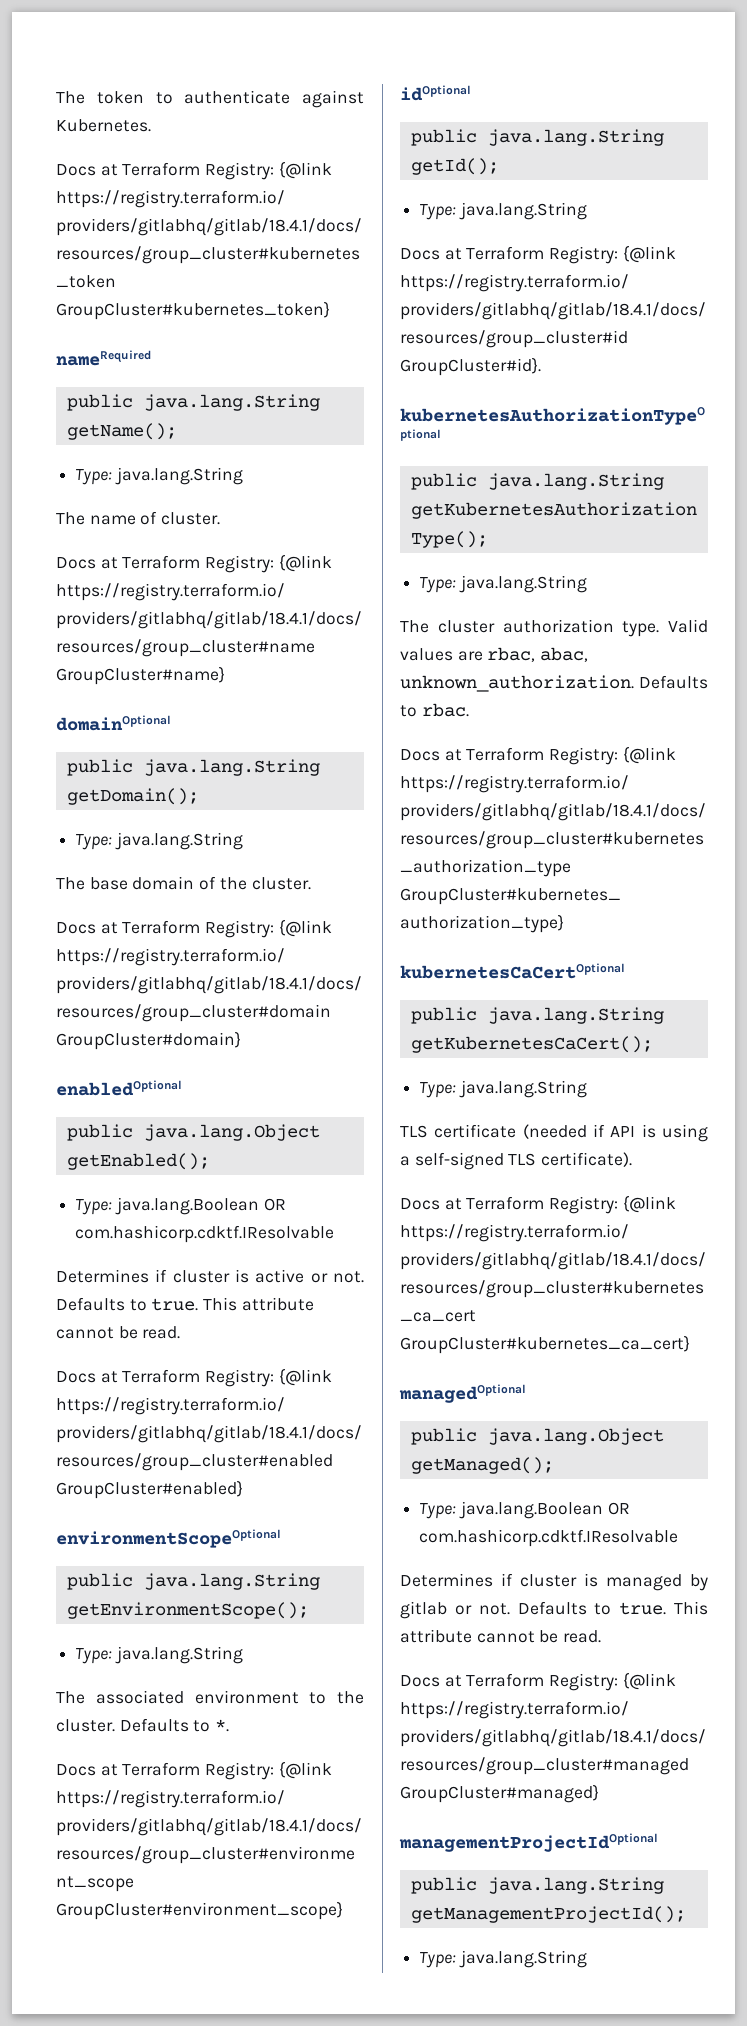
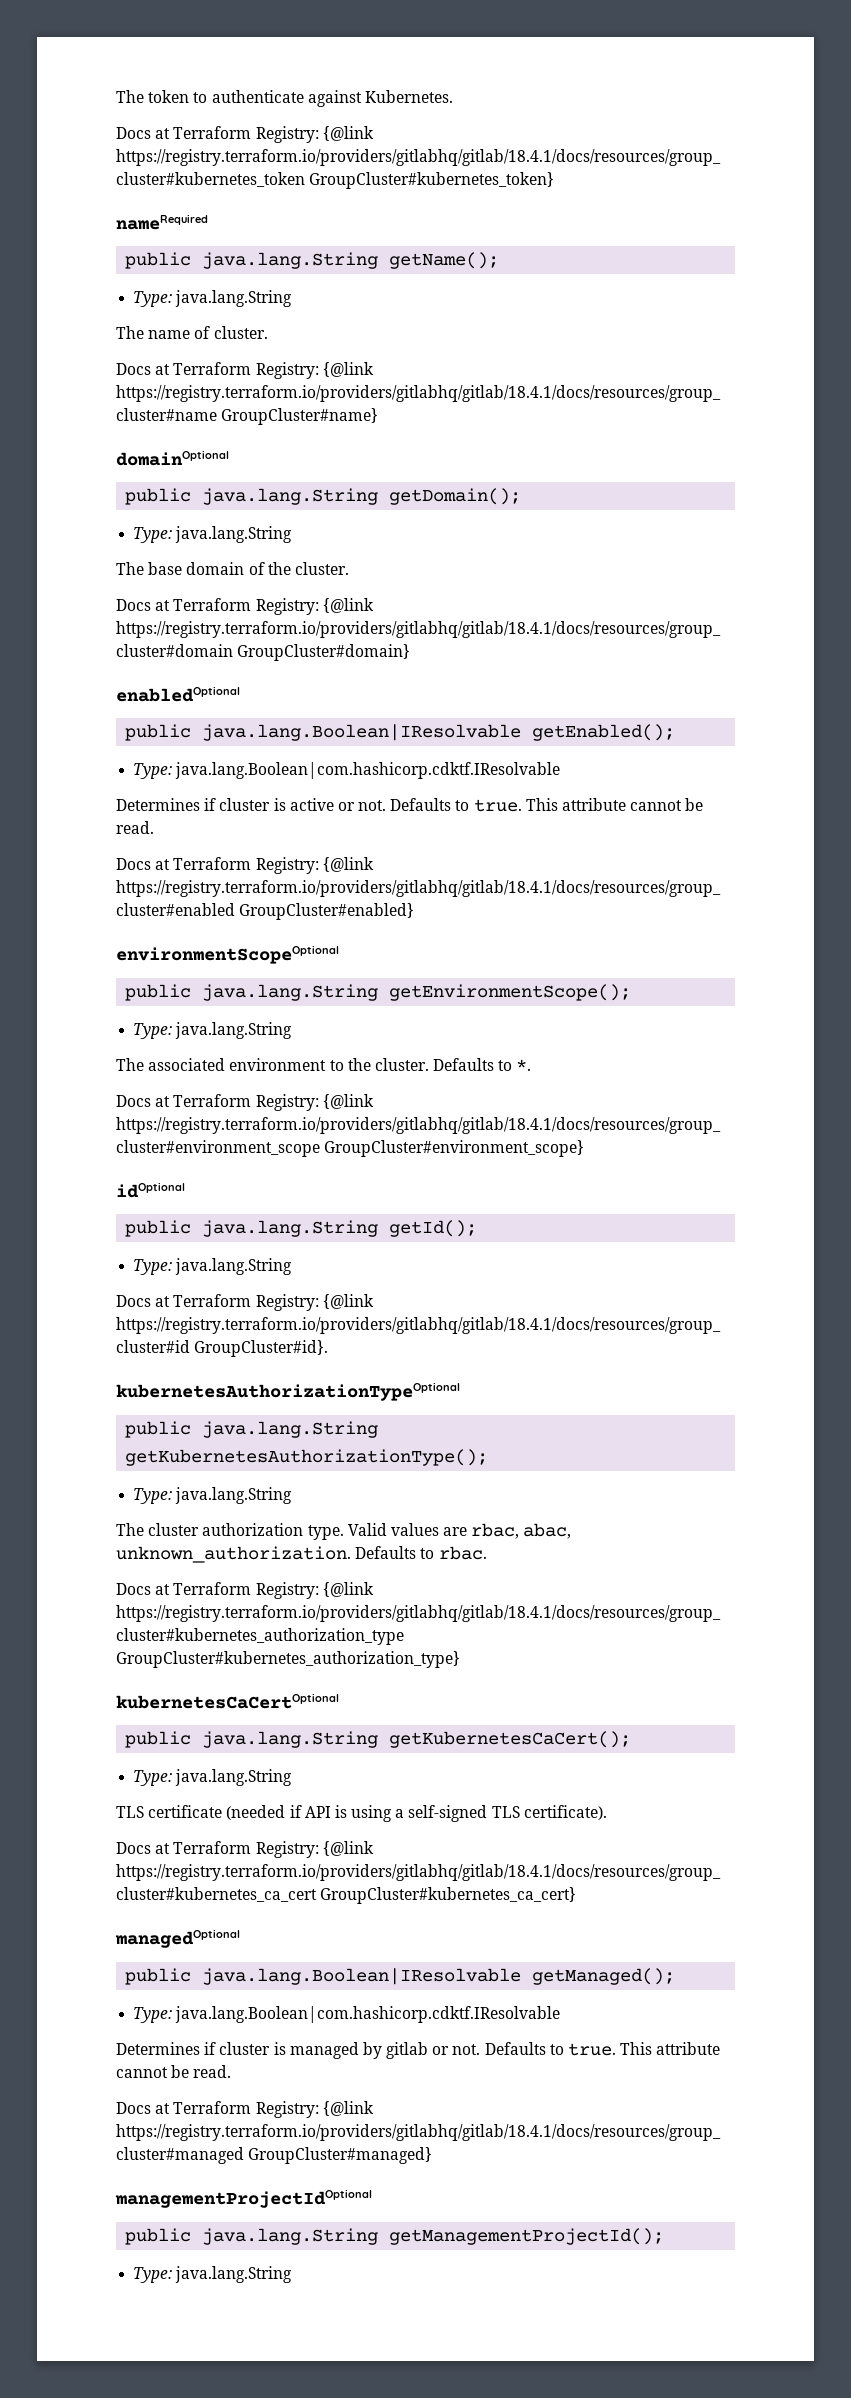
[143,1124,320,1141] java.lang.Object -> [202,724,522,741] java.lang.Boolean|IResolvable
[114,1197,286,1215] [75,1225,335,1243] java.lang.Boolean OR com.hashicorp.cdktf.IResolvable -> [175,762,561,779] java.lang.Boolean|com.hashicorp.cdktf.IResolvable
[487,1428,664,1445] java.lang.Object -> [202,1968,522,1985] java.lang.Boolean|IResolvable
[458,1501,630,1519] [419,1529,679,1547] java.lang.Boolean OR com.hashicorp.cdktf.IResolvable -> [175,2006,561,2023] java.lang.Boolean|com.hashicorp.cdktf.IResolvable

